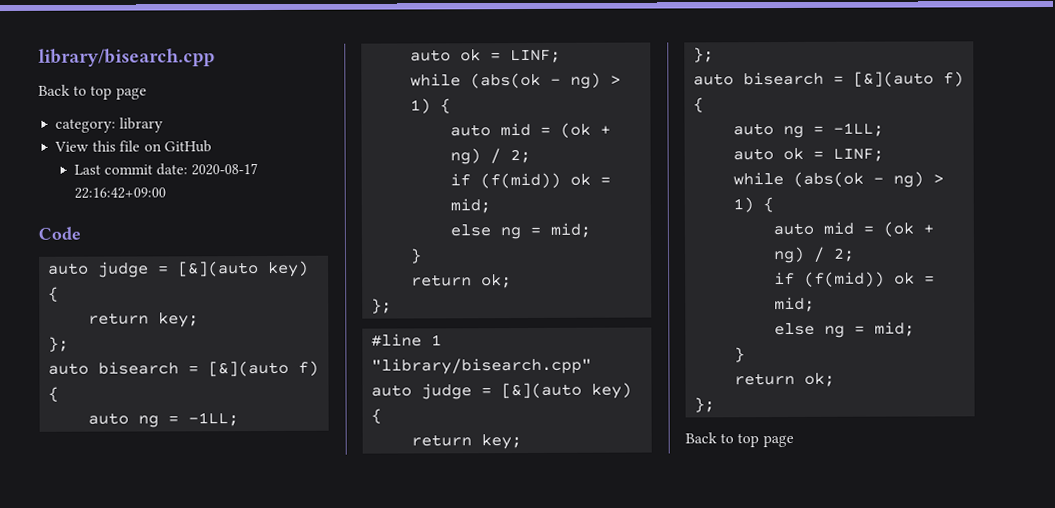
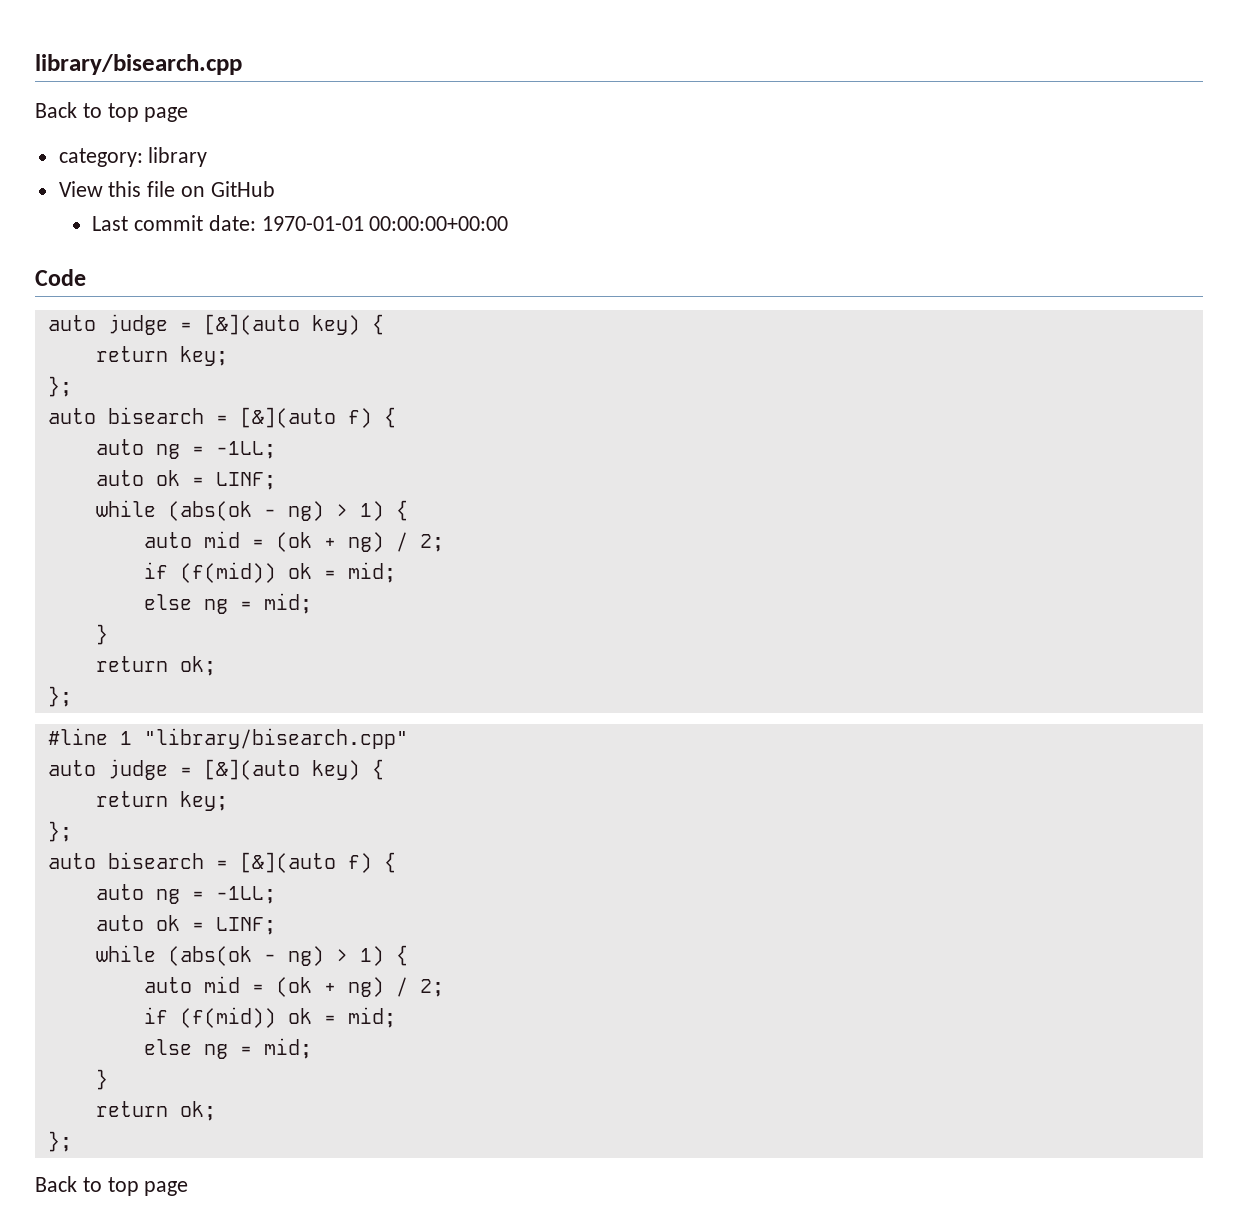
[191,163,259,176] [73,187,166,199] 2020-08-17 22:16:42+09:00 -> [261,216,509,231] 1970-01-01 00:00:00+00:00

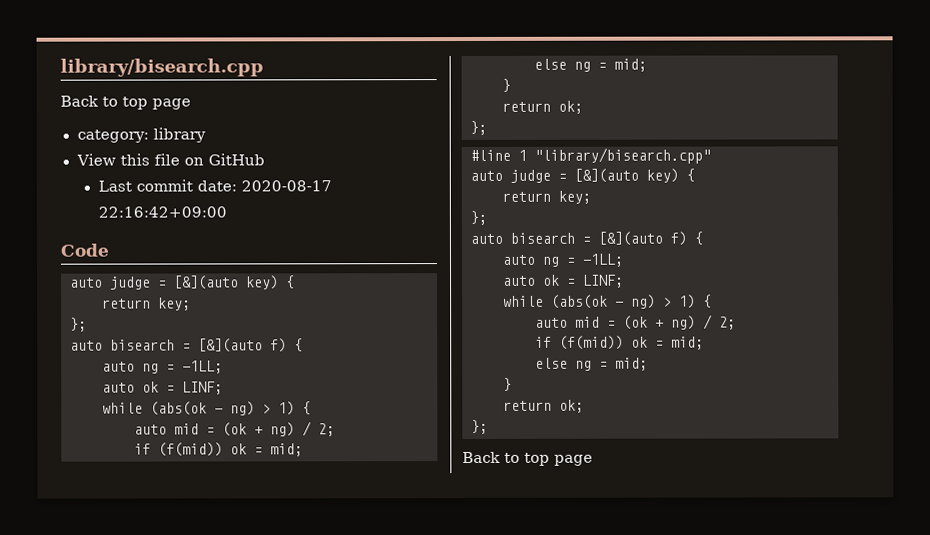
[261,216,509,231] 1970-01-01 00:00:00+00:00 -> [240,180,332,192] [97,206,227,218] 2020-08-17 22:16:42+09:00

